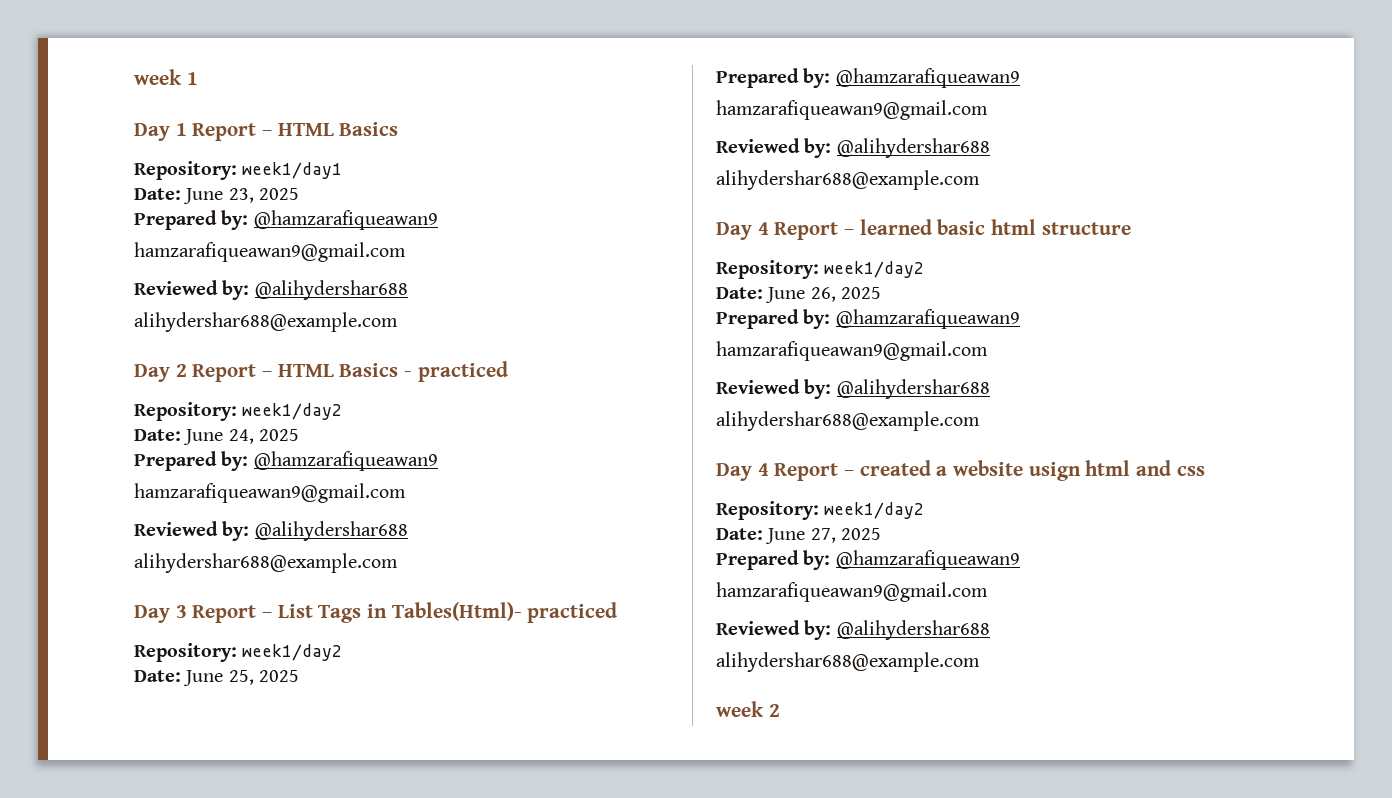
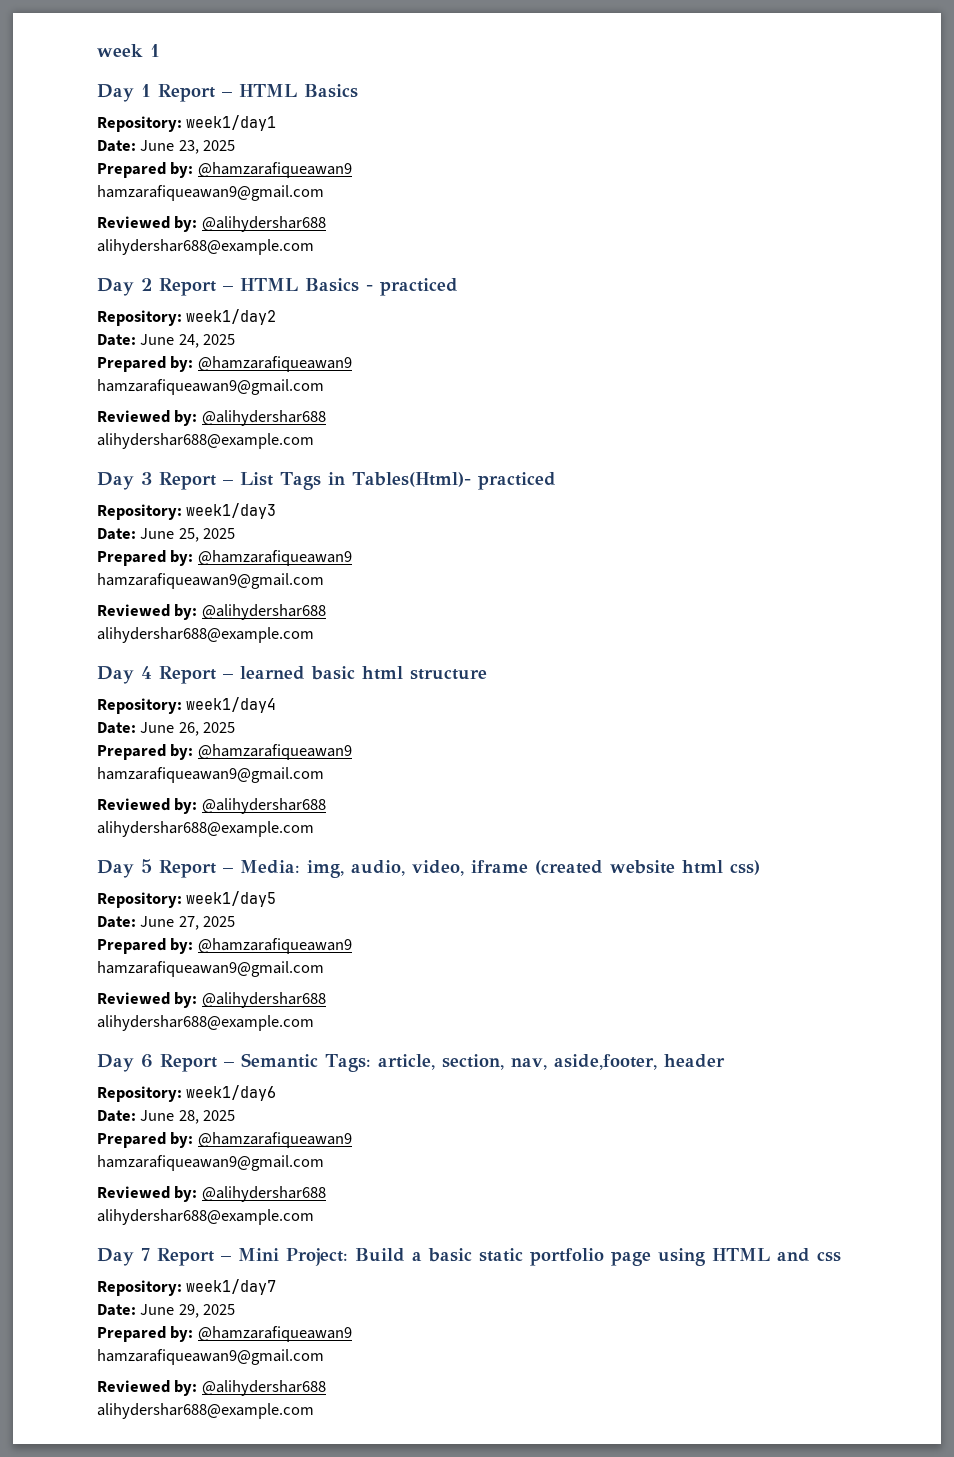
[242,644,343,661] week1/day2 -> [186,503,277,519] week1/day3
[824,261,925,278] week1/day2 -> [186,697,277,713] week1/day4
[757,460,1205,481] [716,501,925,520] 4 Report – created a website usign html and css // Repository: week1/day2 -> [141,859,760,878] [97,891,277,908] 5 Report – Media: img, audio, video, iframe (created website html css) // Repository: week1/day5
[716,701,780,717] week 2 -> [97,1053,725,1072] [97,1085,277,1102] [97,1110,236,1124] [97,1132,352,1148] [97,1155,324,1171] [97,1186,326,1202] [97,1209,314,1225] [97,1248,841,1266] [97,1279,277,1296] [97,1304,236,1318] [97,1326,352,1342] [97,1349,324,1365] [97,1380,326,1396] [97,1403,314,1419] Day 6 Report – Semantic Tags: article, section, nav, aside,footer, header // Repository: week1/day6 // Date: June 28, 2025 // Prepared by: @hamzarafiqueawan9 // hamzarafiqueawan9@gmail.com // Reviewed by: @alihydershar688 // alihydershar688@example.com // Day 7 Report – Mini Project: Build a basic static portfolio page using HTML and css // Repository: week1/day7 // Date: June 29, 2025 // Prepared by: @hamzarafiqueawan9 // hamzarafiqueawan9@gmail.com // Reviewed by: @alihydershar688 // alihydershar688@example.com

